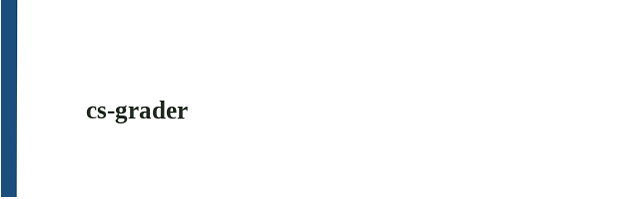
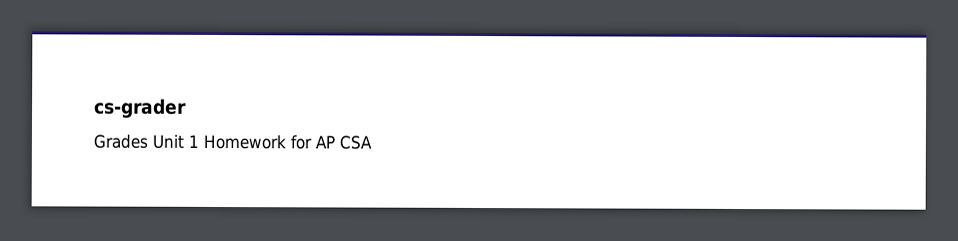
(188, 112) none -> [93,134,372,150] // Grades Unit 1 Homework for AP CSA

